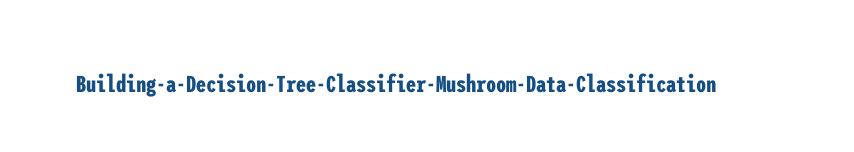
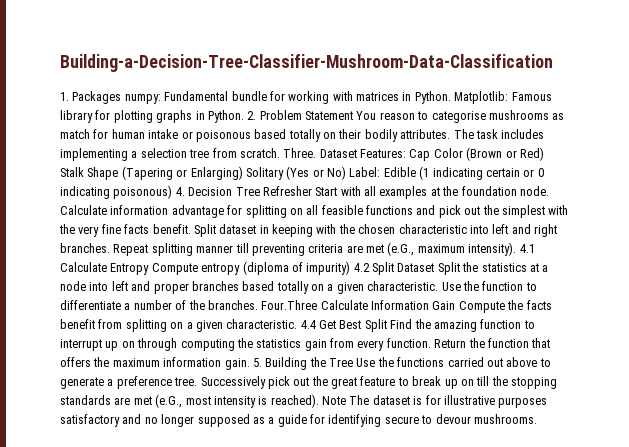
(716, 85) none -> [60,91,552,104] [60,110,565,123] [60,129,545,142] [60,147,544,161] [60,166,544,180] [60,185,549,199] [60,205,569,218] [59,224,557,237] [60,242,535,256] [60,261,549,275] [60,281,537,294] [60,300,552,313] [60,319,535,332] [60,338,551,351] [60,357,551,370] [60,376,557,389] [60,394,548,408] [60,414,537,427] // 1. Packages numpy: Fundamental bundle for working with matrices in Python. Matplotlib: Famous library for plotting graphs in Python. 2. Problem Statement You reason to categorise mushrooms as match for human intake or poisonous based totally on their bodily attributes. The task includes implementing a selection tree from scratch. Three. Dataset Features: Cap Color (Brown or Red) Stalk Shape (Tapering or Enlarging) Solitary (Yes or No) Label: Edible (1 indicating certain or 0 indicating poisonous) 4. Decision Tree Refresher Start with all examples at the foundation node. Calculate information advantage for splitting on all feasible functions and pick out the simplest with the very fine facts benefit. Split dataset in keeping with the chosen characteristic into left and right branches. Repeat splitting manner till preventing criteria are met (e.G., maximum intensity). 4.1 Calculate Entropy Compute entropy (diploma of impurity) 4.2 Split Dataset Split the statistics at a node into left and proper branches based totally on a given characteristic. Use the function to differentiate a number of the branches. Four.Three Calculate Information Gain Compute the facts benefit from splitting on a given characteristic. 4.4 Get Best Split Find the amazing function to interrupt up on through computing the statistics gain from every function. Return the function that offers the maximum information gain. 5. Building the Tree Use the functions carried out above to generate a preference tree. Successively pick out the great feature to break up on till the stopping standards are met (e.G., most intensity is reached). Note The dataset is for illustrative purposes satisfactory and no longer supposed as a guide for identifying secure to devour mushrooms.

